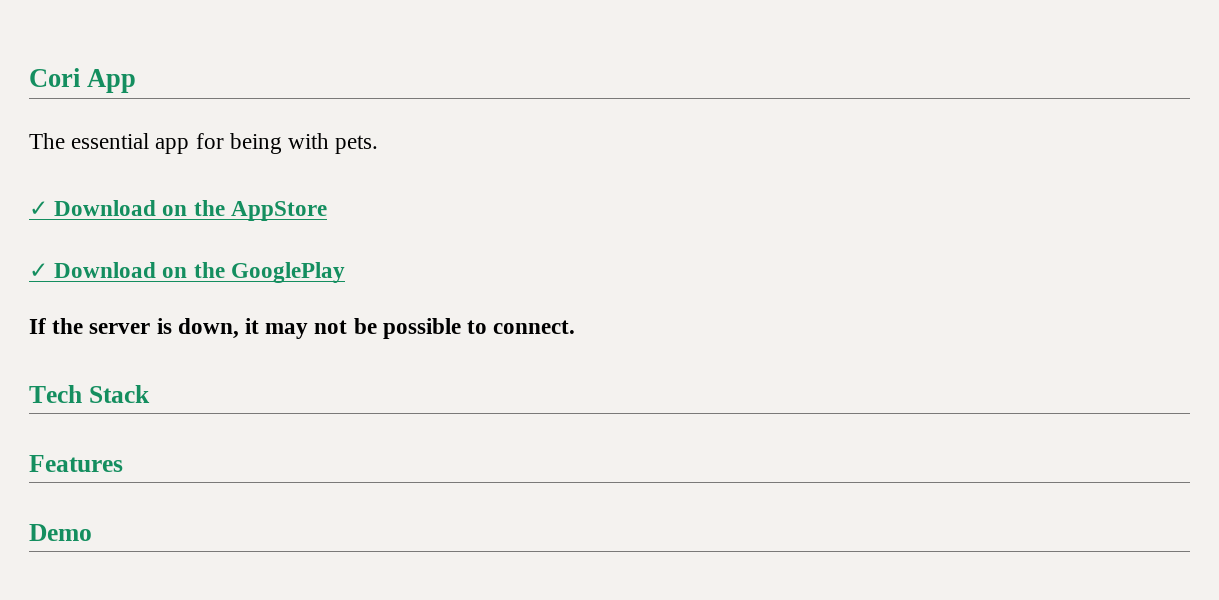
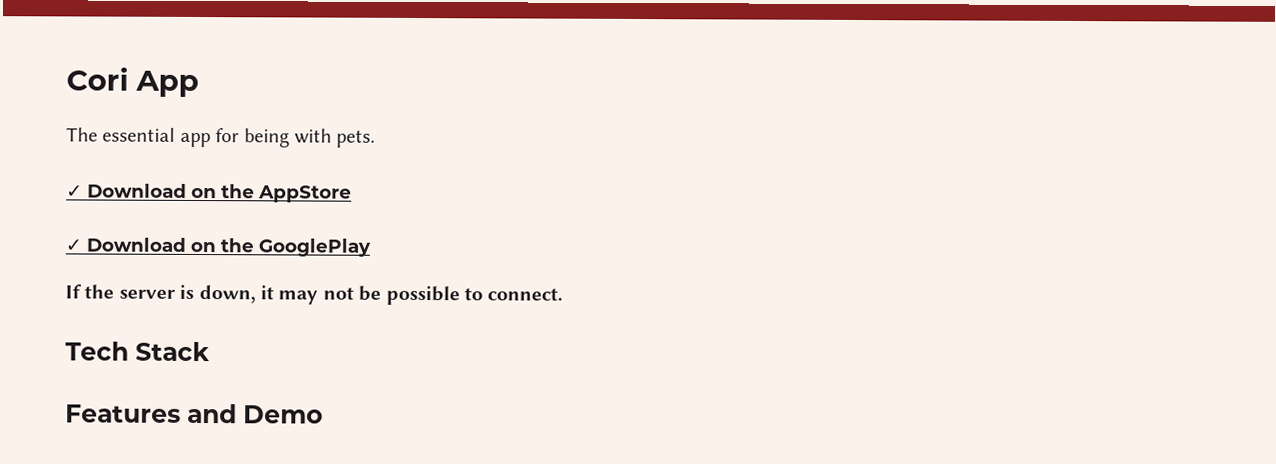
(123, 463) // -> [187,403,237,424] and

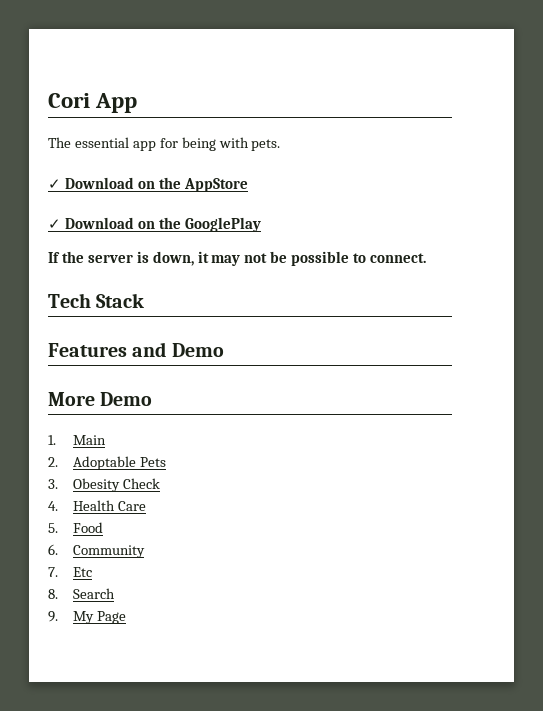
(323, 414) none -> [48,392,153,406] [48,435,106,445] [48,456,166,470] [48,478,160,492] [48,500,146,511] [48,522,103,533] [48,544,145,558] [48,567,92,577] [48,588,115,599] [48,611,126,624] // More Demo // 1. Main // 2. Adoptable Pets // 3. Obesity Check // 4. Health Care // 5. Food // 6. Community // 7. Etc // 8. Search // 9. My Page

